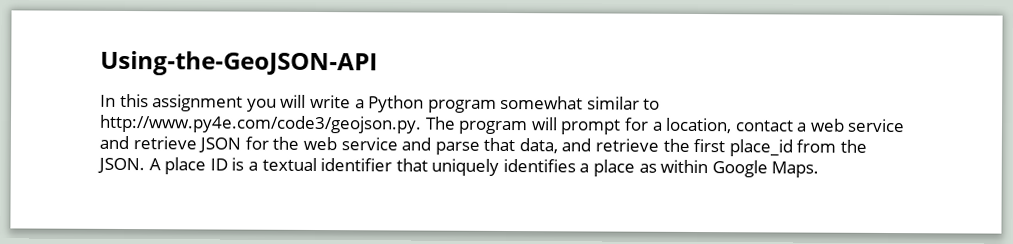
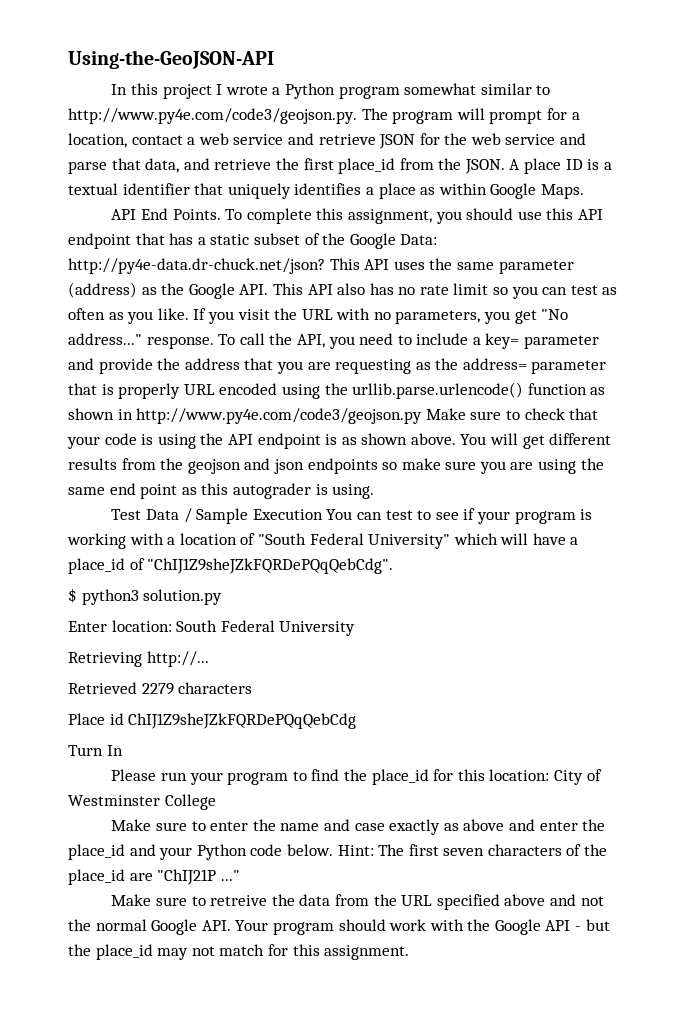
[152,94,351,112] assignment you will write -> [162,84,268,99] project I wrote
(820, 169) none -> [111,208,603,224] [68,233,438,249] [68,258,574,274] [68,282,618,299] [68,308,569,324] [68,333,600,349] [68,358,607,374] [68,382,606,399] [68,408,599,424] [67,433,612,449] [68,458,604,474] [68,483,375,499] [111,508,593,524] [67,533,579,549] [68,558,394,574] [68,588,223,605] [68,620,356,636] [68,651,209,667] [68,682,253,695] [68,713,357,729] [68,745,123,756] [111,769,602,785] [68,794,216,810] [111,819,606,835] [68,844,608,860] [68,869,240,885] [111,894,604,910] [68,919,610,935] [68,944,410,960] // API End Points. To complete this assignment, you should use this API endpoint that has a static subset of the Google Data: http://py4e-data.dr-chuck.net/json? This API uses the same parameter (address) as the Google API. This API also has no rate limit so you can test as often as you like. If you visit the URL with no parameters, you get "No address..." response. To call the API, you need to include a key= parameter and provide the address that you are requesting as the address= parameter that is properly URL encoded using the urllib.parse.urlencode() function as shown in http://www.py4e.com/code3/geojson.py Make sure to check that your code is using the API endpoint is as shown above. You will get different results from the geojson and json endpoints so make sure you are using the same end point as this autograder is using. // Test Data / Sample Execution You can test to see if your program is working with a location of "South Federal University" which will have a place_id of "ChIJ1Z9sheJZkFQRDePQqQebCdg". // $ python3 solution.py // Enter location: South Federal University // Retrieving http://... // Retrieved 2279 characters // Place id ChIJ1Z9sheJZkFQRDePQqQebCdg // Turn In // Please run your program to find the place_id for this location: City of Westminster College // Make sure to enter the name and case exactly as above and enter the place_id and your Python code below. Hint: The first seven characters of the place_id are "ChIJ21P ..." // Make sure to retreive the data from the URL specified above and not the normal Google API. Your program should work with the Google API - but the place_id may not match for this assignment.

